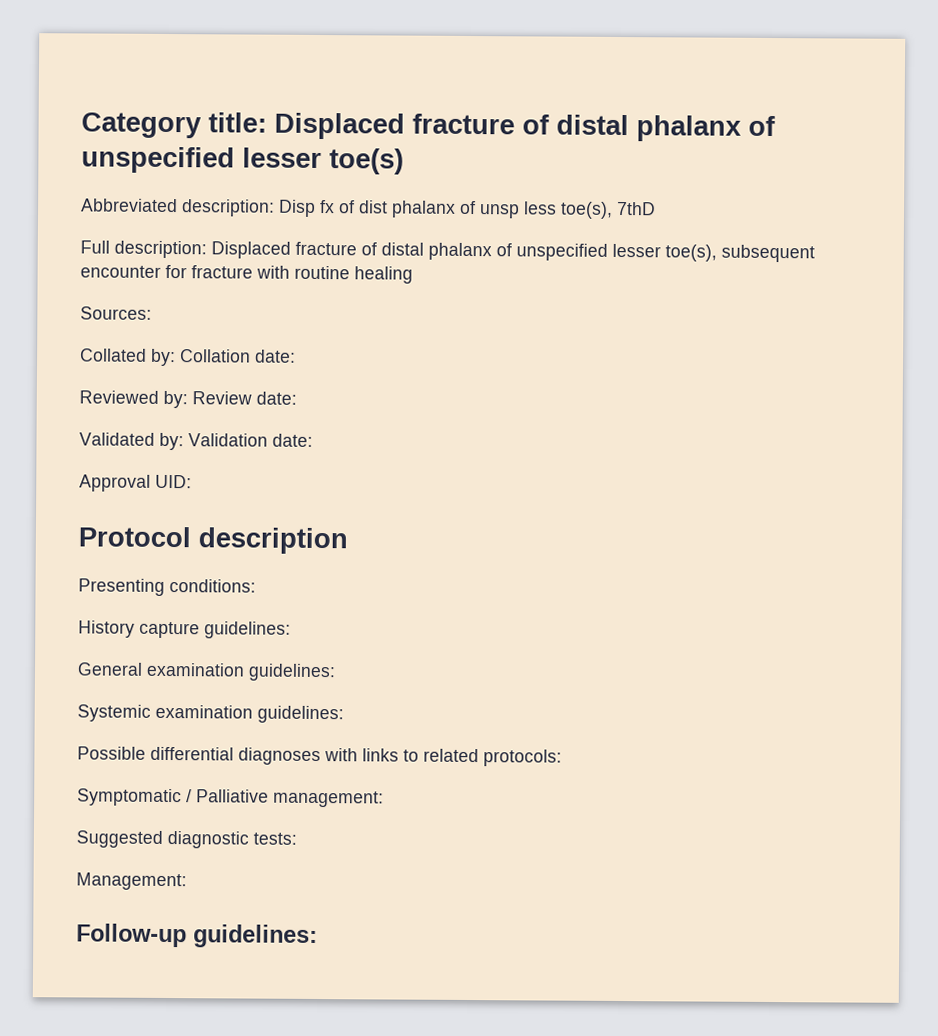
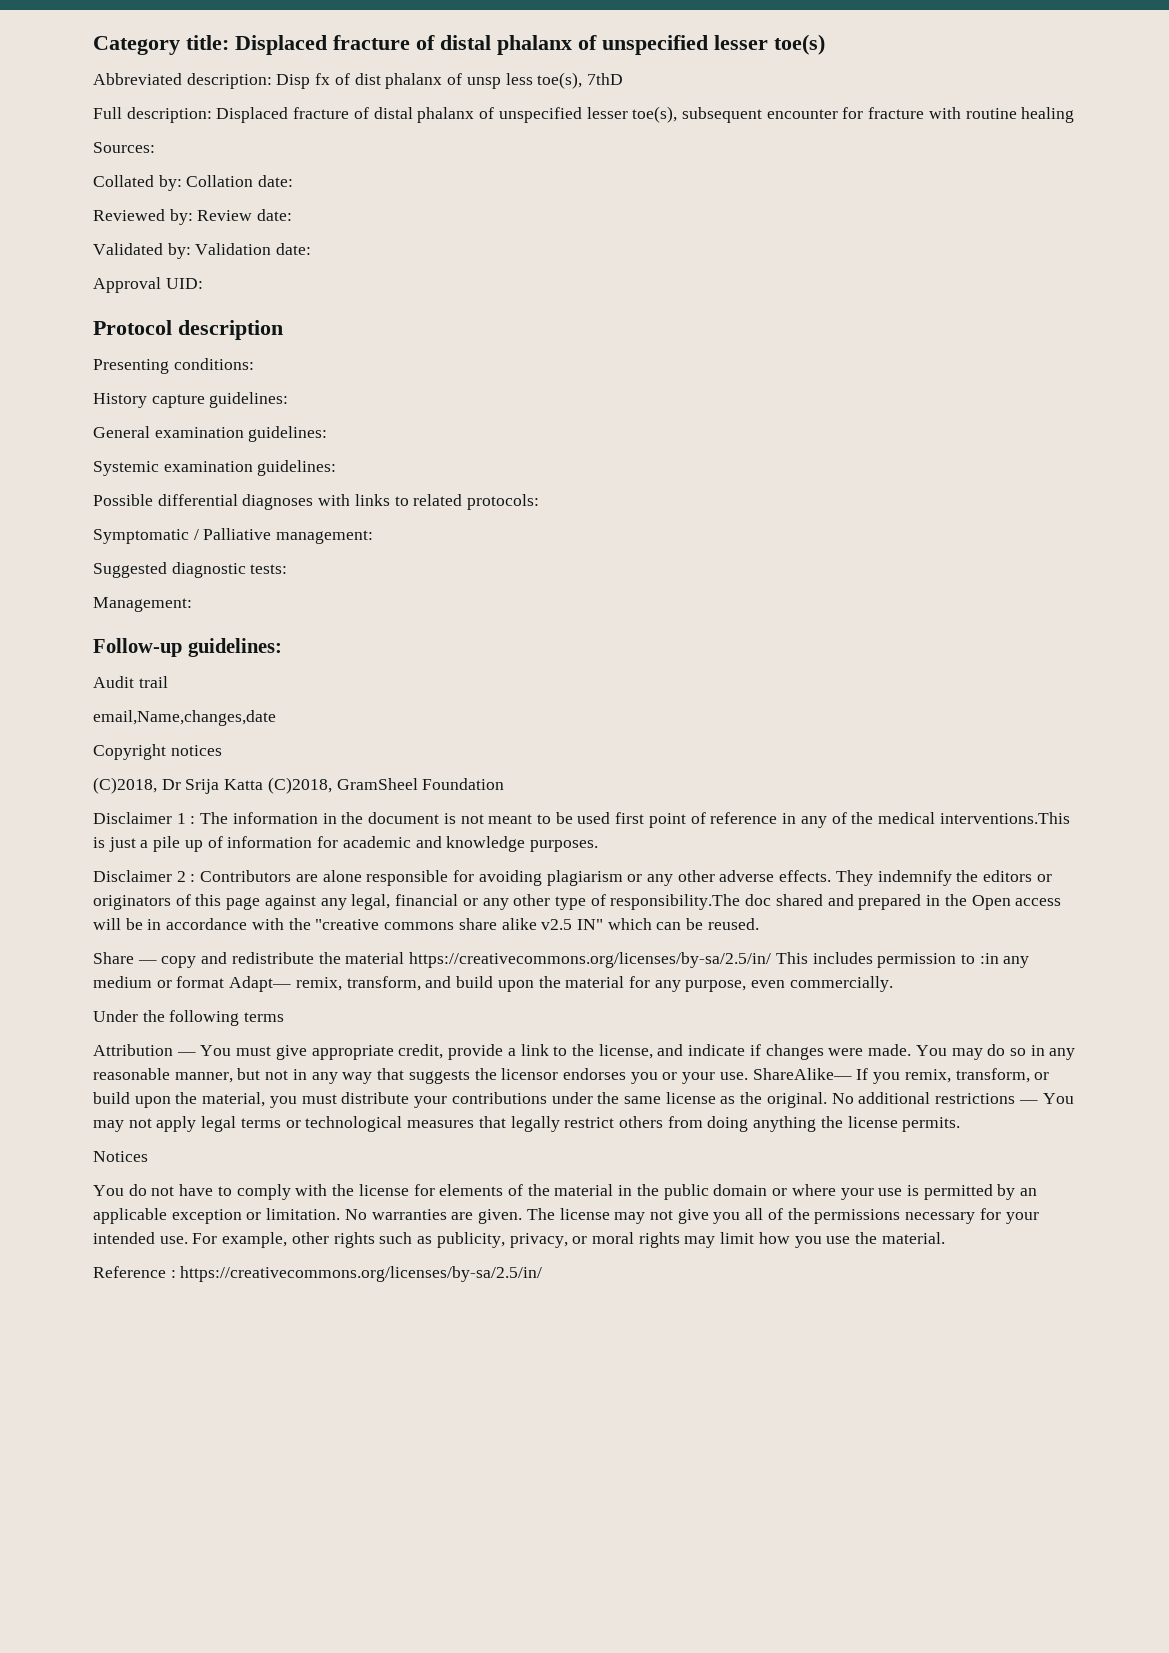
(318, 936) none -> [93,676,168,688] [93,710,276,726] [93,744,222,760] [93,777,505,794] [93,812,1070,828] [93,836,598,852] [93,870,1052,886] [93,894,1062,910] [93,918,759,930] [93,952,1030,968] [93,976,893,992] [93,1010,285,1026] [93,1044,1076,1060] [93,1068,1050,1084] [93,1092,1074,1108] [93,1116,961,1132] [93,1151,148,1162] [93,1184,1038,1200] [93,1208,1039,1224] [93,1232,945,1248] [93,1266,543,1282] // Audit trail // email,Name,changes,date // Copyright notices // (C)2018, Dr Srija Katta (C)2018, GramSheel Foundation // Disclaimer 1 : The information in the document is not meant to be used first point of reference in any of the medical interventions.This is just a pile up of information for academic and knowledge purposes. // Disclaimer 2 : Contributors are alone responsible for avoiding plagiarism or any other adverse effects. They indemnify the editors or originators of this page against any legal, financial or any other type of responsibility.The doc shared and prepared in the Open access will be in accordance with the "creative commons share alike v2.5 IN" which can be reused. // Share — copy and redistribute the material https://creativecommons.org/licenses/by-sa/2.5/in/ This includes permission to :in any medium or format Adapt— remix, transform, and build upon the material for any purpose, even commercially. // Under the following terms // Attribution — You must give appropriate credit, provide a link to the license, and indicate if changes were made. You may do so in any reasonable manner, but not in any way that suggests the licensor endorses you or your use. ShareAlike— If you remix, transform, or build upon the material, you must distribute your contributions under the same license as the original. No additional restrictions — You may not apply legal terms or technological measures that legally restrict others from doing anything the license permits. // Notices // You do not have to comply with the license for elements of the material in the public domain or where your use is permitted by an applicable exception or limitation. No warranties are given. The license may not give you all of the permissions necessary for your intended use. For example, other rights such as publicity, privacy, or moral rights may limit how you use the material. // Reference : https://creativecommons.org/licenses/by-sa/2.5/in/

